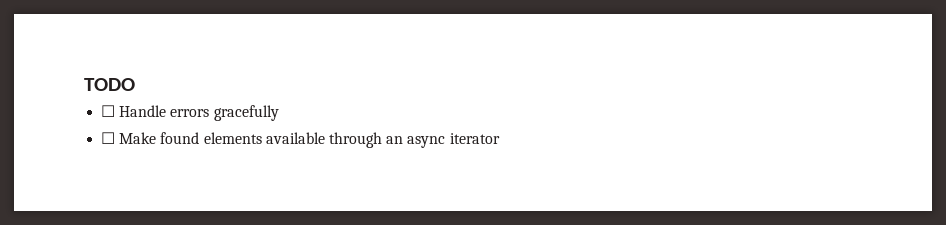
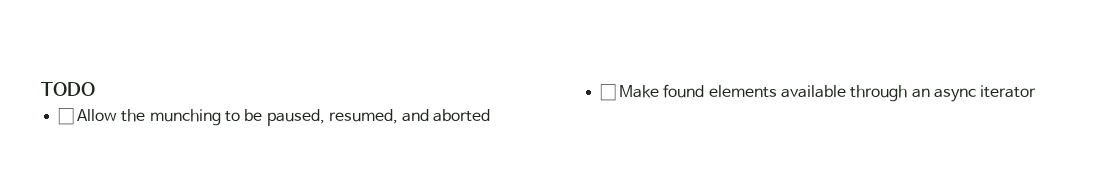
[119,105,279,121] Handle errors gracefully -> [76,109,491,126] Allow the munching to be paused, resumed, and aborted

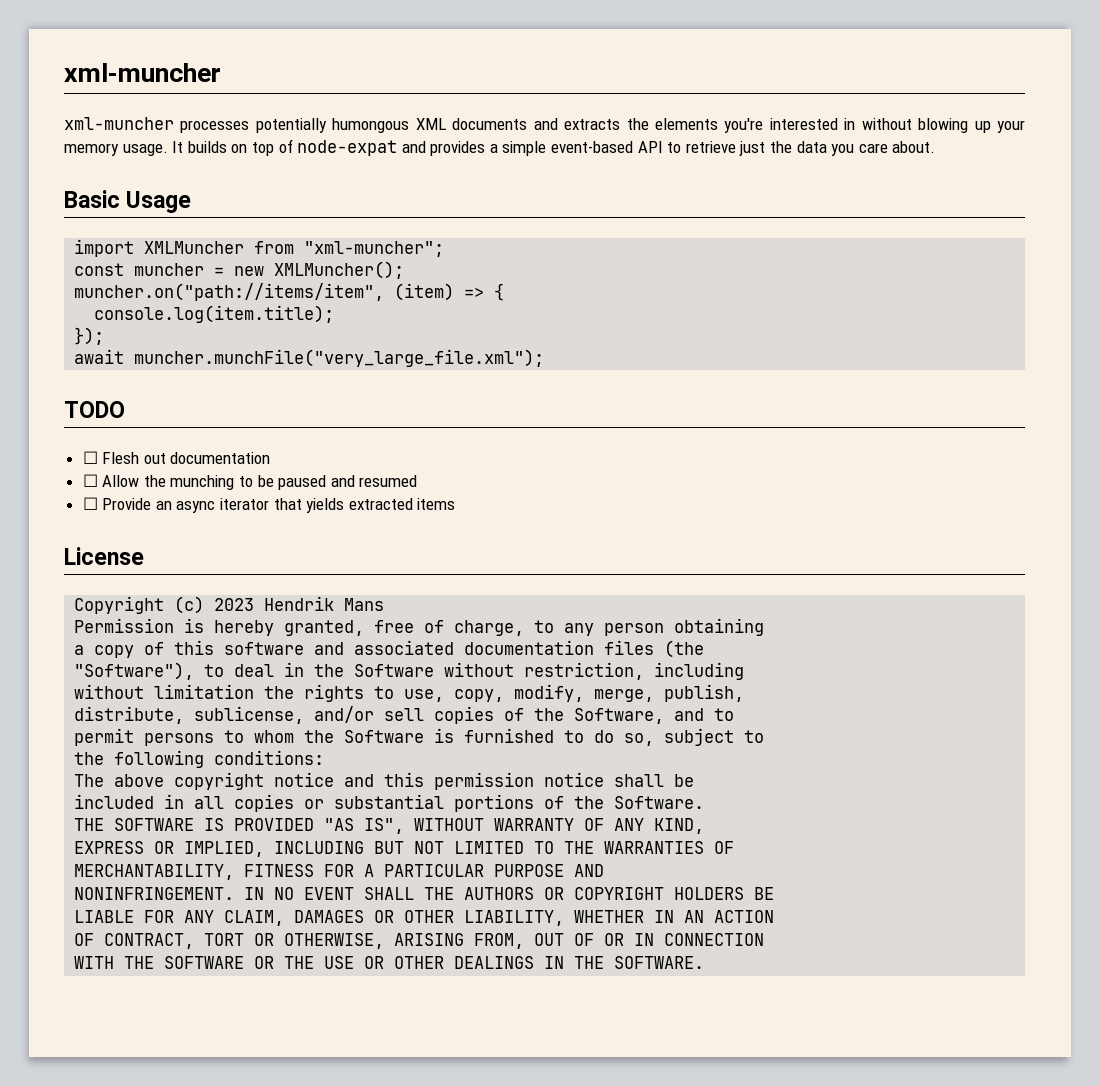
[41,82,95,96] TODO -> [64,63,221,82] [64,117,1025,133] [64,139,936,156] [64,190,192,213] [74,239,445,257] [74,261,405,279] [74,283,505,301] [94,305,335,323] [74,327,105,345] [74,349,545,367] [64,401,125,418] [82,451,271,464] xml-muncher // xml-muncher processes potentially humongous XML documents and extracts the elements you're interested in without blowing up your memory usage. It builds on top of node-expat and provides a simple event-based API to retrieve just the data you care about. // Basic Usage // import XMLMuncher from "xml-muncher"; // const muncher = new XMLMuncher(); // muncher.on("path://items/item", (item) => { // console.log(item.title); // }); // await muncher.munchFile("very_large_file.xml"); // TODO // ☐ Flesh out documentation
[266,109,491,126] [599,84,1037,102] paused, resumed, and aborted // ☐ Make found elements available through an async iterator -> [278,475,418,490] [82,497,456,513] [64,547,144,565] [74,596,385,614] [74,618,765,636] [74,640,705,658] [74,662,745,680] [74,684,745,702] [74,706,735,724] [74,728,765,746] [74,750,325,768] [74,772,695,790] [74,794,705,812] [74,818,705,834] [74,841,735,857] [74,864,605,880] [74,887,775,900] [74,910,775,926] [74,933,765,949] [74,956,705,969] paused and resumed // ☐ Provide an async iterator that yields extracted items // License // Copyright (c) 2023 Hendrik Mans // Permission is hereby granted, free of charge, to any person obtaining // a copy of this software and associated documentation files (the // "Software"), to deal in the Software without restriction, including // without limitation the rights to use, copy, modify, merge, publish, // distribute, sublicense, and/or sell copies of the Software, and to // permit persons to whom the Software is furnished to do so, subject to // the following conditions: // The above copyright notice and this permission notice shall be // included in all copies or substantial portions of the Software. // THE SOFTWARE IS PROVIDED "AS IS", WITHOUT WARRANTY OF ANY KIND, // EXPRESS OR IMPLIED, INCLUDING BUT NOT LIMITED TO THE WARRANTIES OF // MERCHANTABILITY, FITNESS FOR A PARTICULAR PURPOSE AND // NONINFRINGEMENT. IN NO EVENT SHALL THE AUTHORS OR COPYRIGHT HOLDERS BE // LIABLE FOR ANY CLAIM, DAMAGES OR OTHER LIABILITY, WHETHER IN AN ACTION // OF CONTRACT, TORT OR OTHERWISE, ARISING FROM, OUT OF OR IN CONNECTION // WITH THE SOFTWARE OR THE USE OR OTHER DEALINGS IN THE SOFTWARE.

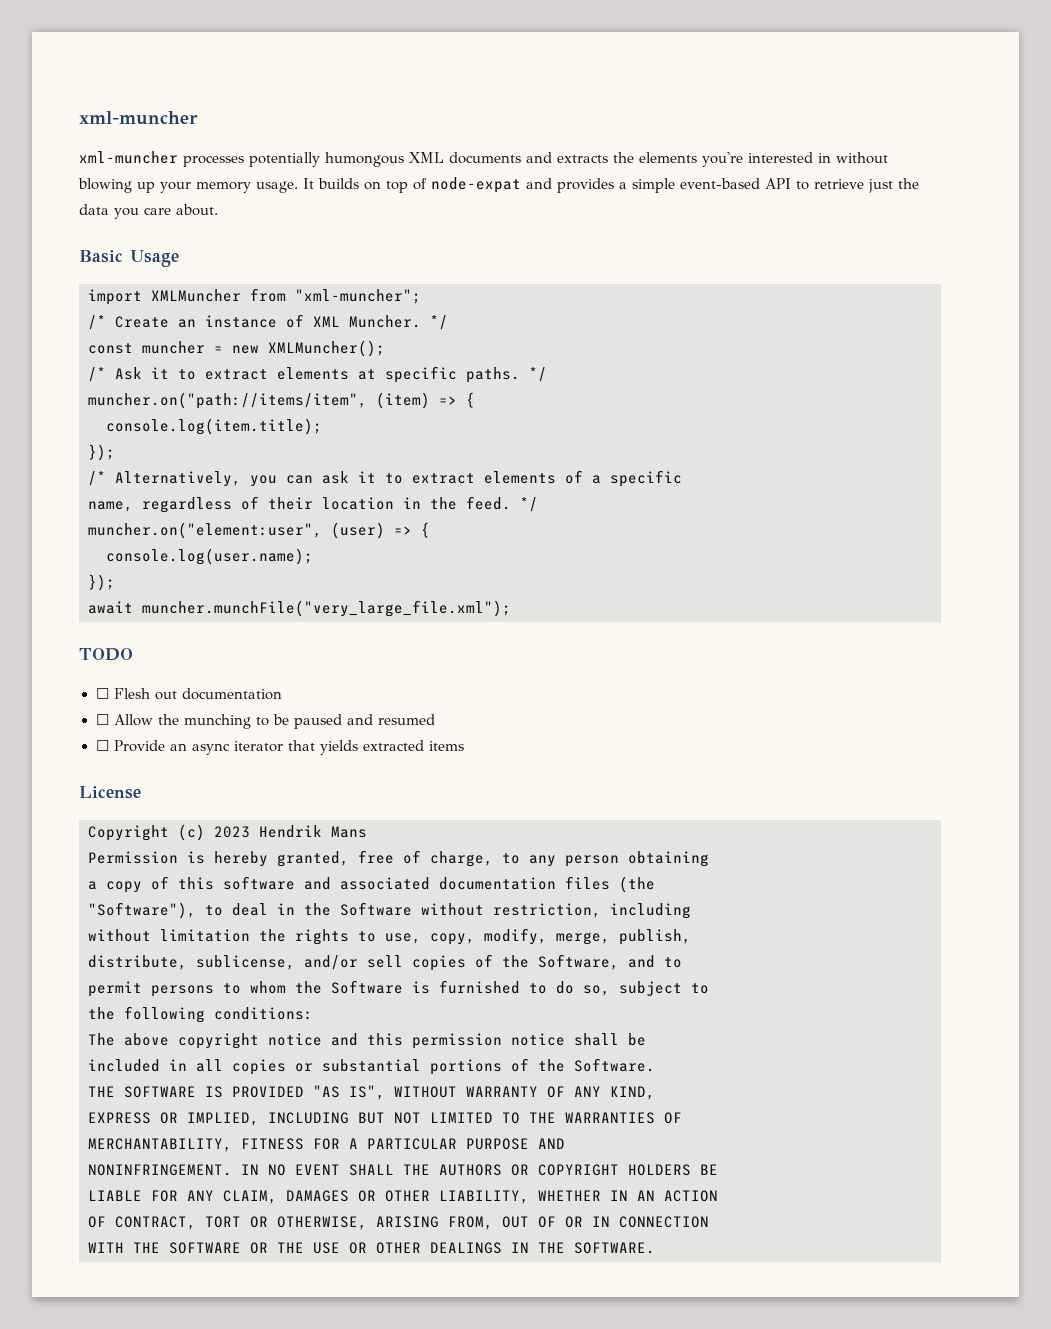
(445, 249) none -> [88,314,448,330] // /* Create an instance of XML Muncher. */
(405, 270) none -> [88,366,547,383] // /* Ask it to extract elements at specific paths. */
(105, 336) none -> [88,470,682,487] [88,496,538,513] [88,522,430,539] [106,548,313,565] [88,574,115,591] // /* Alternatively, you can ask it to extract elements of a specific // name, regardless of their location in the feed. */ // muncher.on("element:user", (user) => { // console.log(user.name); // });

